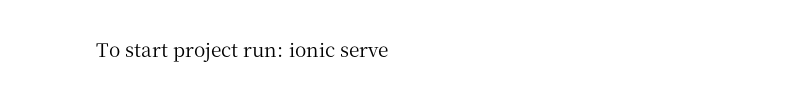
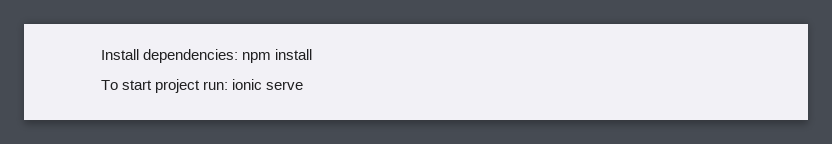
(96, 50) none -> [101,49,313,63] Install dependencies: npm install //

